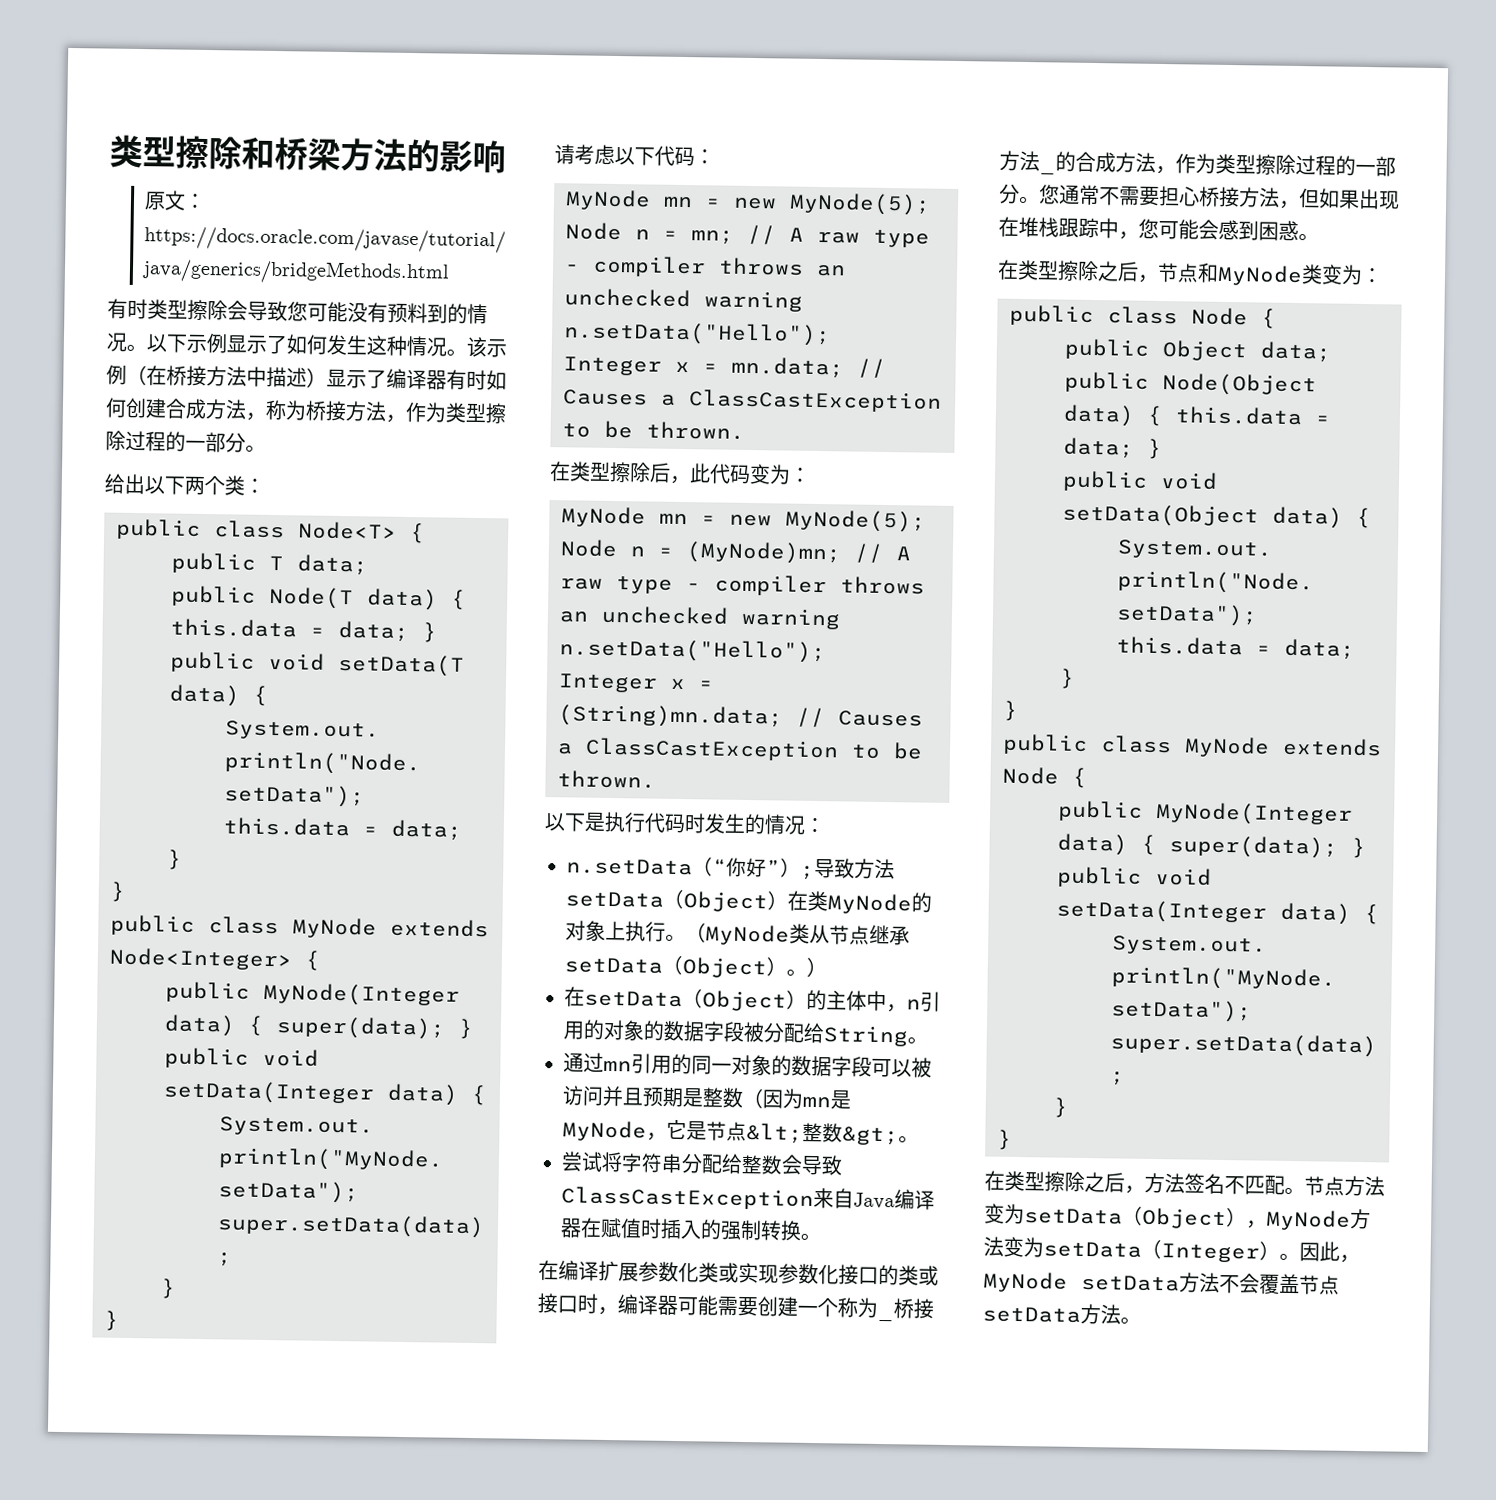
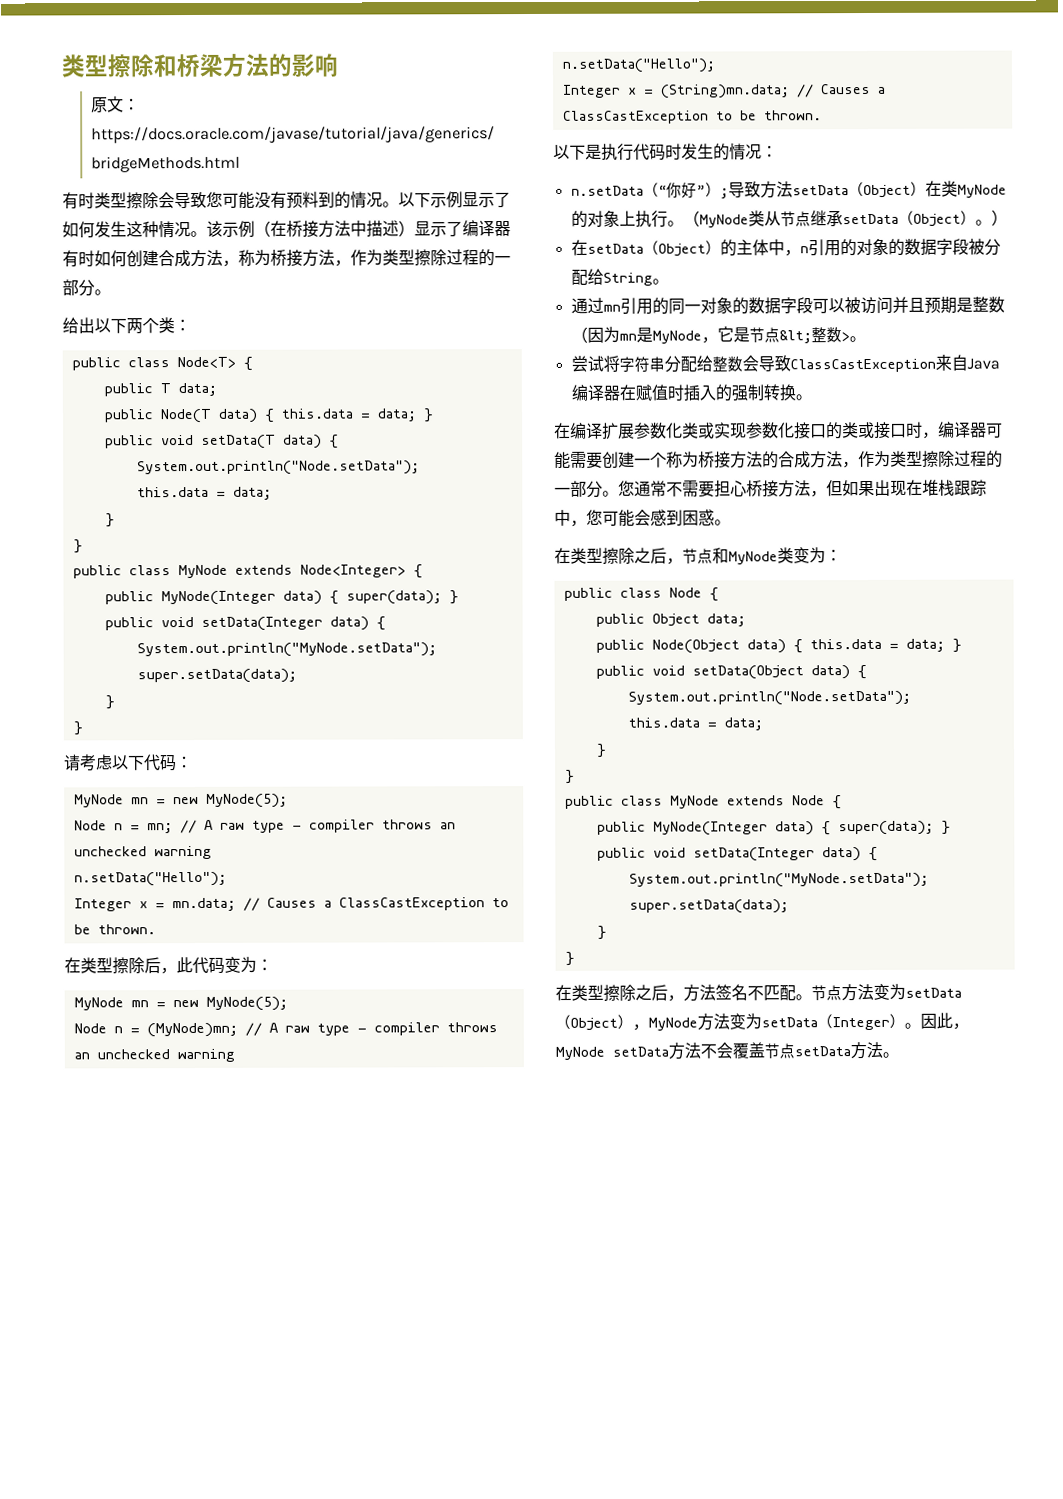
[842,1126,899,1146] &gt; -> [840,332,850,342] >
[877,1298,934,1322] [999,150,1056,175] _桥接方法_ -> [698,451,763,469] 桥接方法

